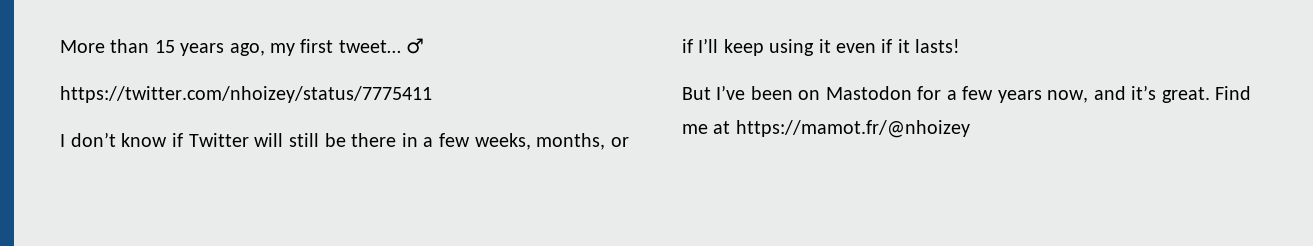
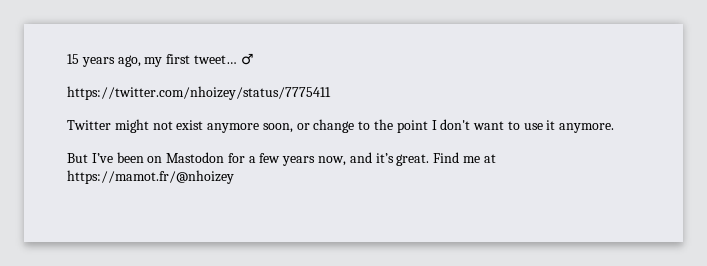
[60,39,150,53] More than -> (67, 59) none
[60,132,630,150] [682,38,961,56] I don’t know if Twitter will still be there in a few weeks, months, or if I’ll keep using it even if it lasts! -> [67,119,615,133] Twitter might not exist anymore soon, or change to the point I don't want to use it anymore.

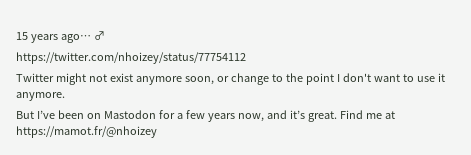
[117,54,237,67] ago, my first tweet… -> [60,34,91,43] ago…
[67,86,331,100] https://twitter.com/nhoizey/status/7775411 -> [16,52,246,64] https://twitter.com/nhoizey/status/77754112

